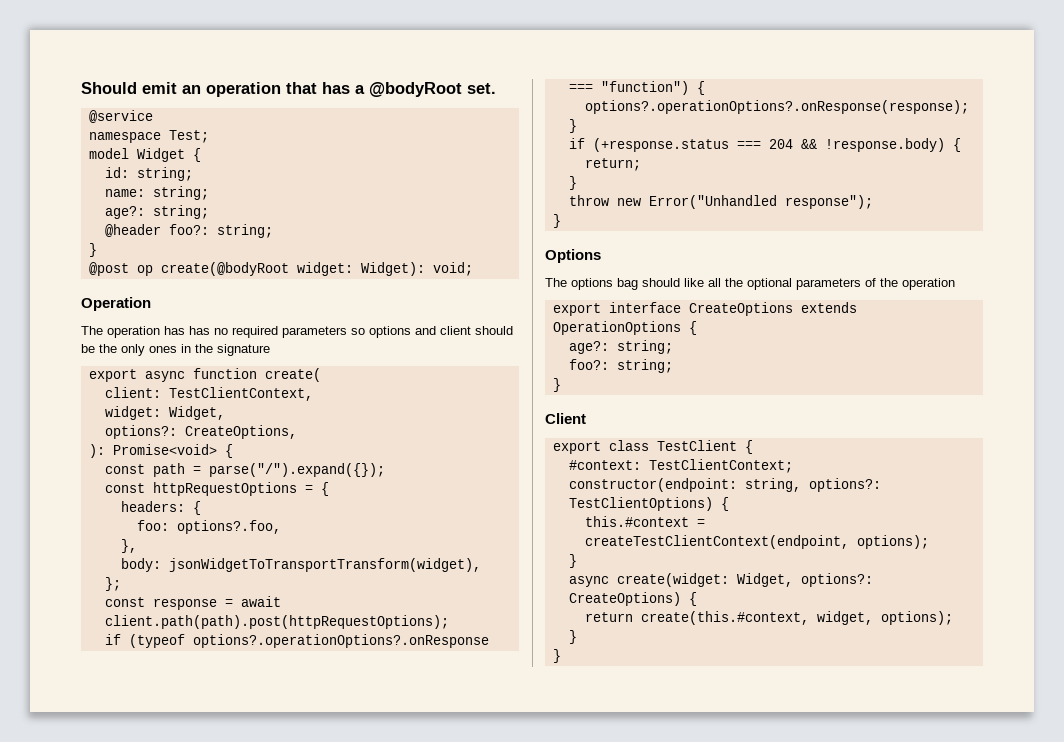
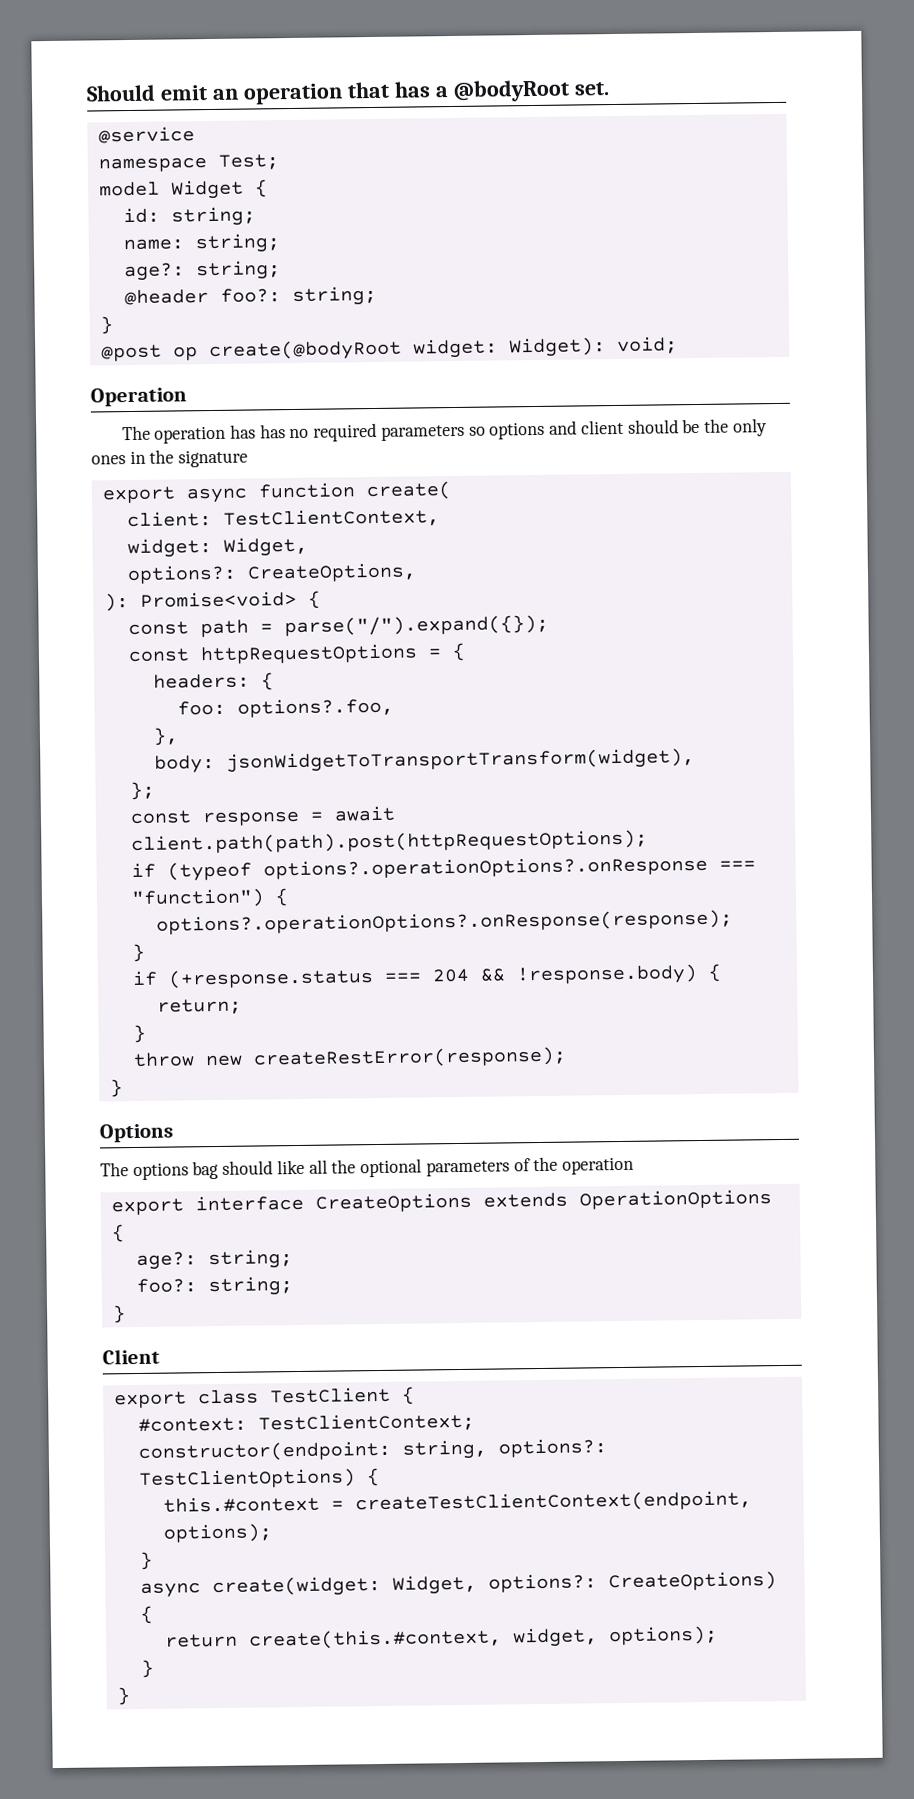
[648,195,873,209] Error("Unhandled response"); -> [252,1046,567,1069] createRestError(response);

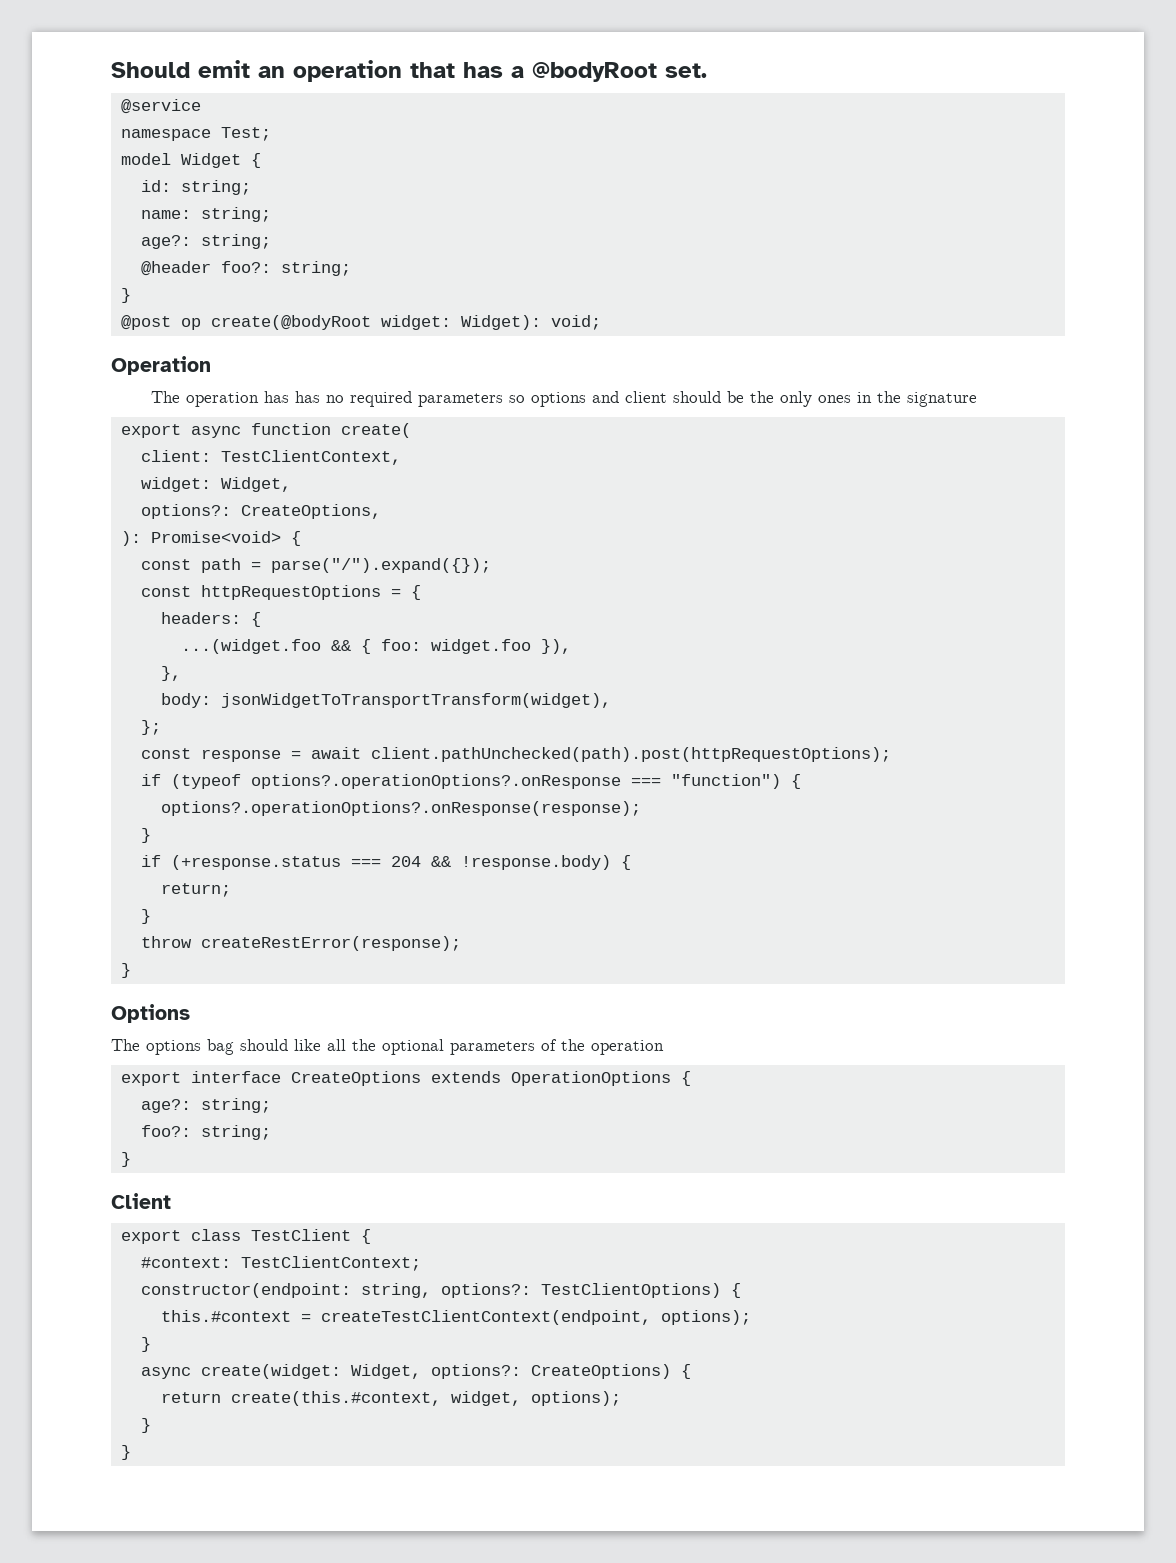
[176,697,394,718] foo: options?.foo, -> [180,639,571,654] ...(widget.foo && { foo: widget.foo }),
[130,829,648,855] client.path(path).post(httpRequestOptions); -> [370,747,891,762] client.pathUnchecked(path).post(httpRequestOptions);
[204,1054,243,1067] new -> (192, 942) none

